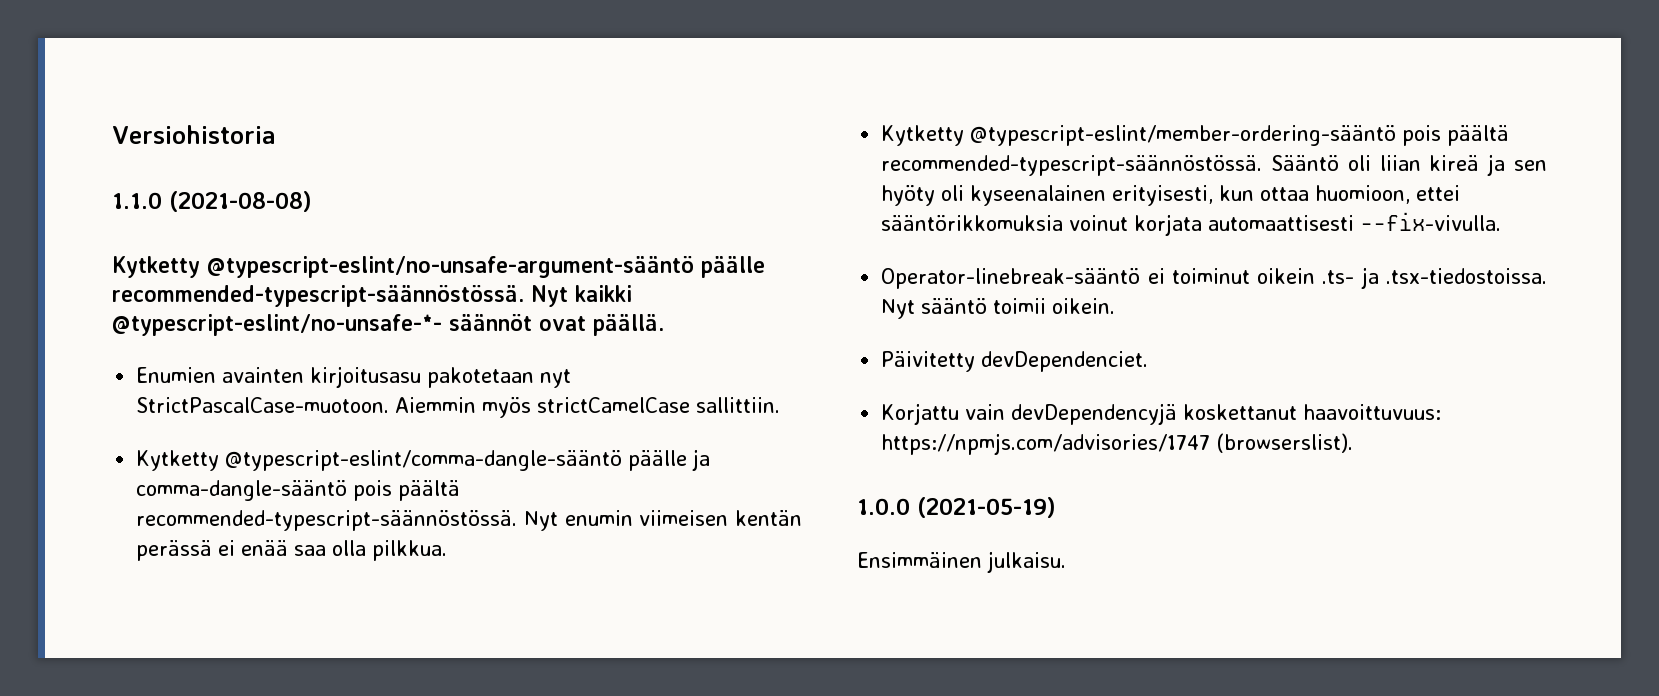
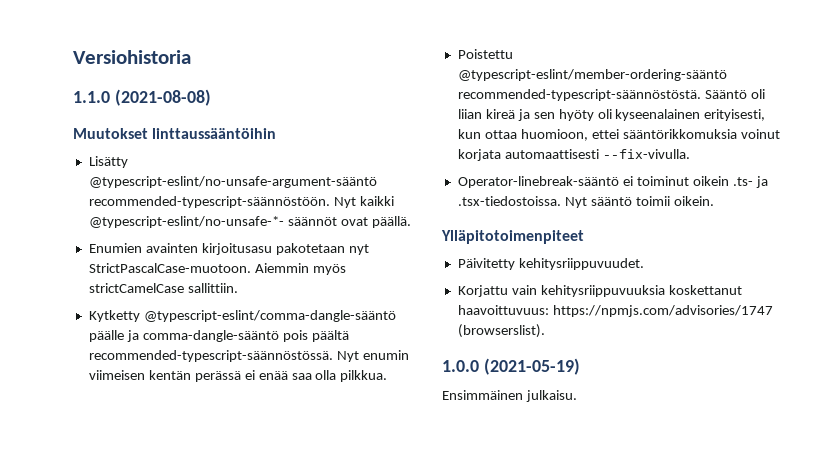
[112,256,765,278] [112,285,524,307] Kytketty @typescript-eslint/no-unsafe-argument-sääntö päälle recommended-typescript-säännöstössä. -> [73,128,277,139] [88,156,128,168] [88,176,377,188] [88,196,330,208] Muutokset linttaussääntöihin // Lisätty @typescript-eslint/no-unsafe-argument-sääntö recommended-typescript-säännöstöön.
[881,124,1510,146] [881,154,1263,176] Kytketty @typescript-eslint/member-ordering-sääntö pois päältä recommended-typescript-säännöstössä. -> [457,49,513,59] [457,69,727,81] [457,89,701,101] Poistettu @typescript-eslint/member-ordering-sääntö recommended-typescript-säännöstöstä.
(1116, 306) none -> [441,230,584,244] // Ylläpitotoimenpiteet
[981,351,1149,372] devDependenciet. -> [518,258,644,270] kehitysriippuvuudet.
[1011,403,1178,425] devDependencyjä -> [540,285,665,297] kehitysriippuvuuksia

